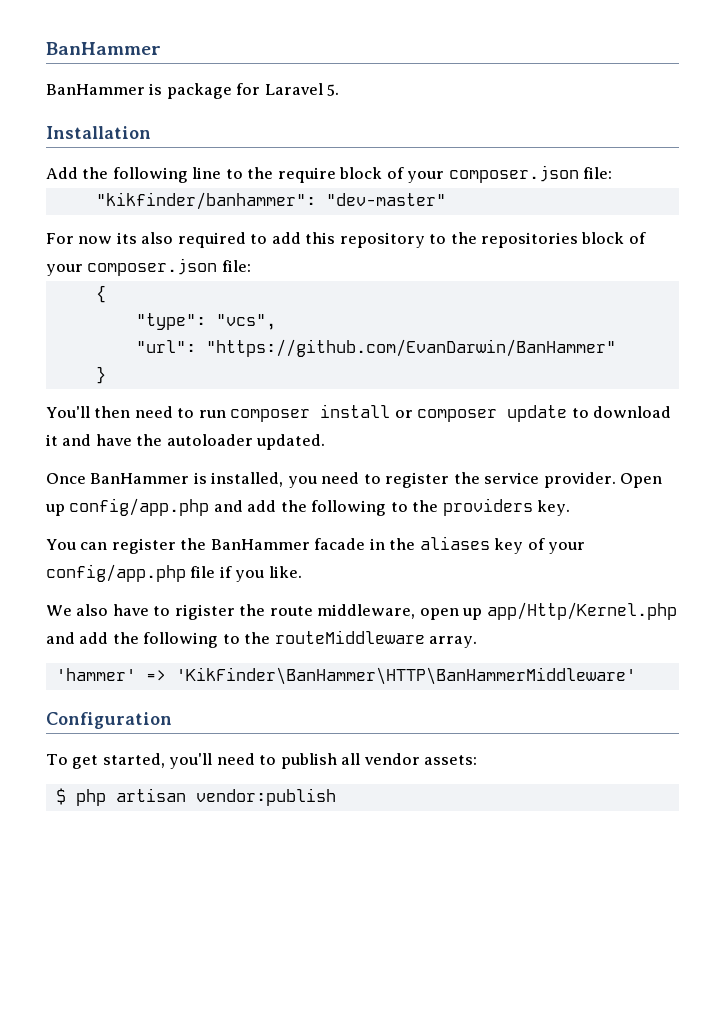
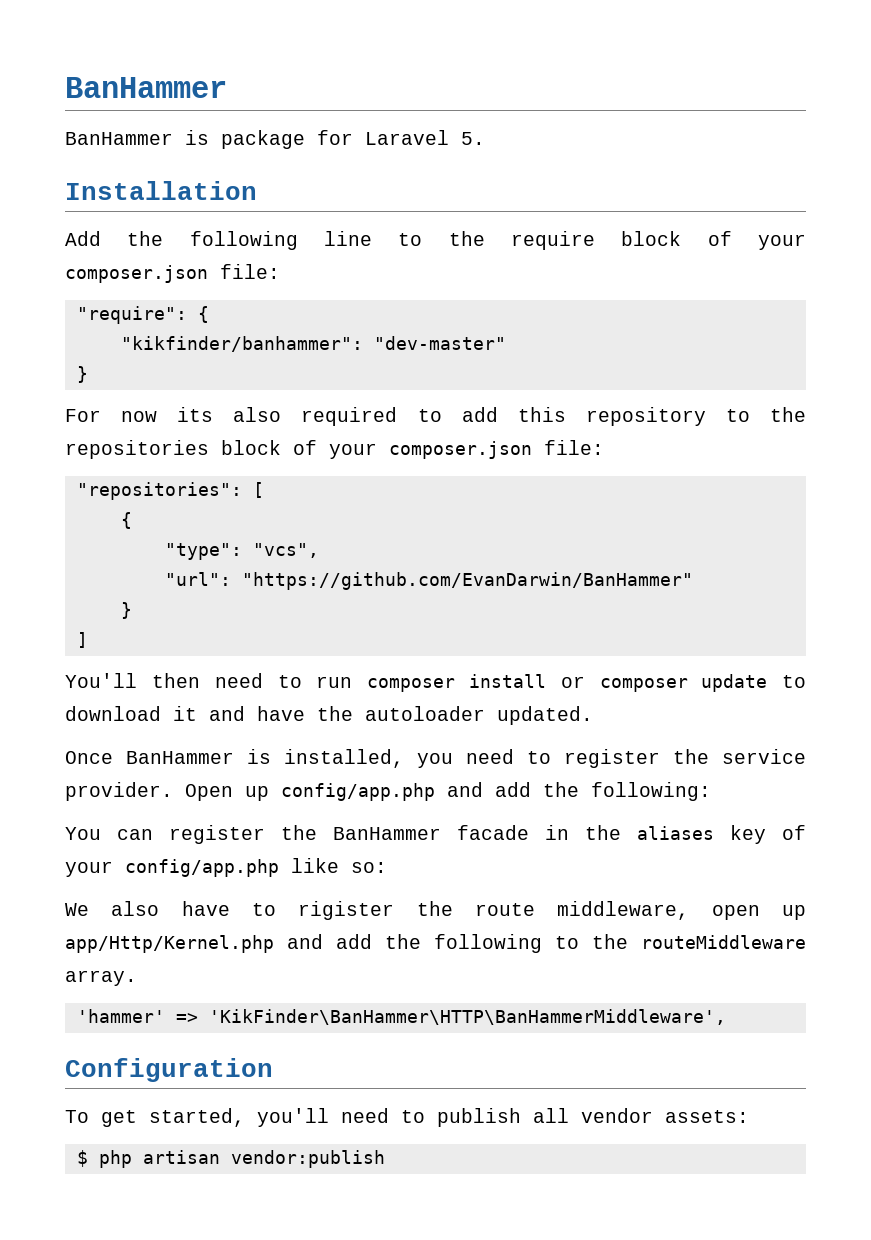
(613, 173) none -> [76,306,209,324] // "require": {
(446, 199) none -> [76,366,88,383] // }
(251, 266) none -> [76,482,264,500] // "repositories": [
(106, 375) none -> [76,632,88,648] // ]
[311,498,571,516] following to the providers key. -> [591,782,711,801] following:
[190,566,302,582] file if you like. -> [291,858,387,873] like so:
[175,667,636,685] 'KikFinder\BanHammer\HTTP\BanHammerMiddleware' -> [208,1009,726,1025] 'KikFinder\BanHammer\HTTP\BanHammerMiddleware',

